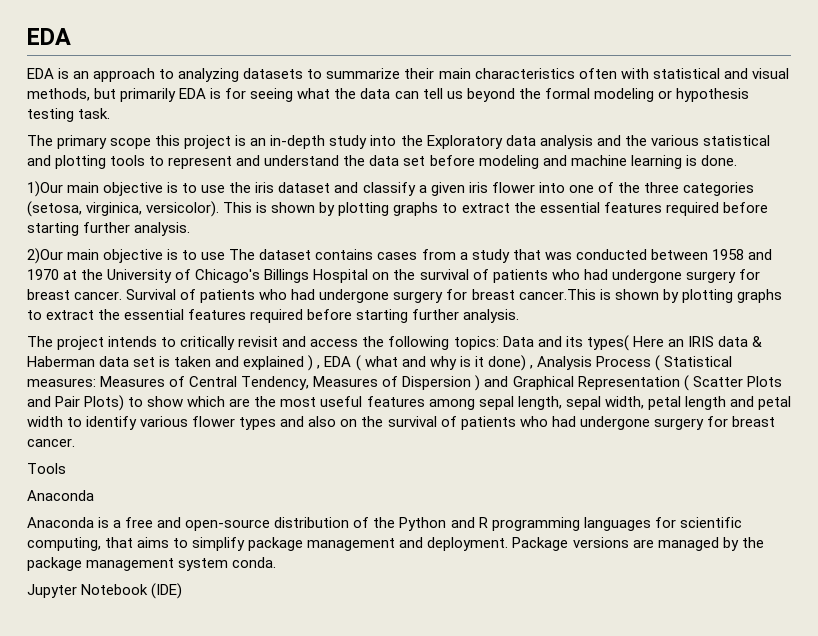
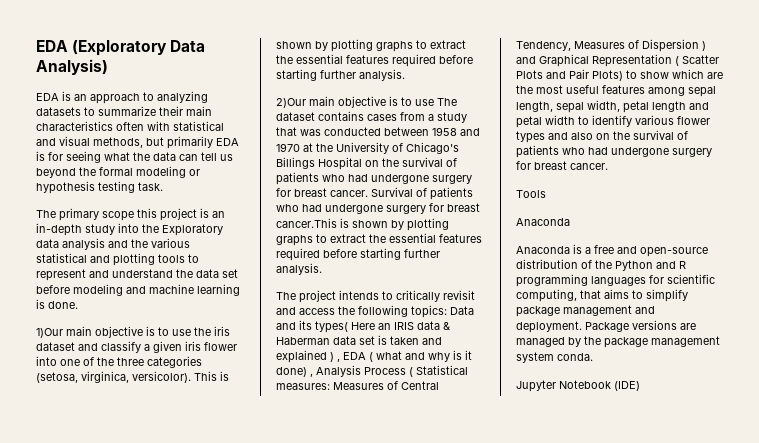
[27,28,71,45] EDA -> [36,40,206,56] [36,59,108,75] EDA (Exploratory Data Analysis)

